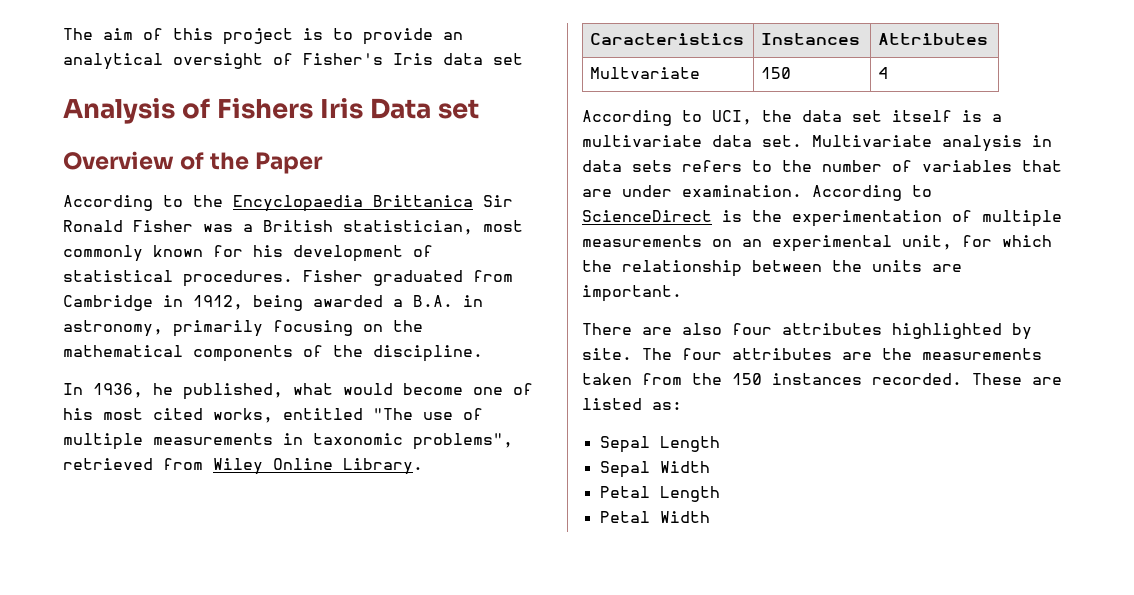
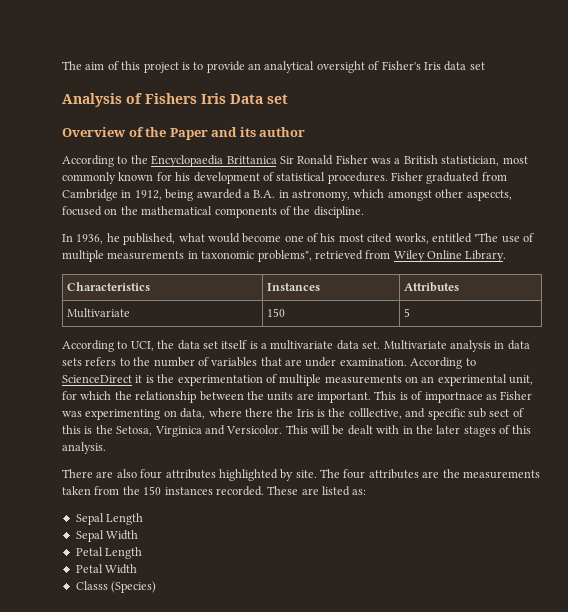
(324, 163) none -> [211,127,306,137] and its author
[173,320,353,337] primarily focusing -> [353,189,512,201] [62,206,102,216] which amongst other aspeccts, focused
[590,33,745,45] Caracteristics -> [67,282,151,291] Characteristics
[590,67,701,79] Multvariate -> [67,308,131,318] Multivariate
[878,67,889,79] 4 -> [404,308,411,317] 5
(712, 216) none -> [135,375,143,383] it
(682, 293) none -> [374,391,533,403] [62,408,524,420] [62,425,532,437] [62,442,106,454] This is of importnace as Fisher was experimenting on data, where there the Iris is the colllective, and specific sub sect of this is the Setosa, Virginica and Versicolor. This will be dealt with in the later stages of this analysis.
(710, 517) none -> [75,581,157,593] // Classs (Species)

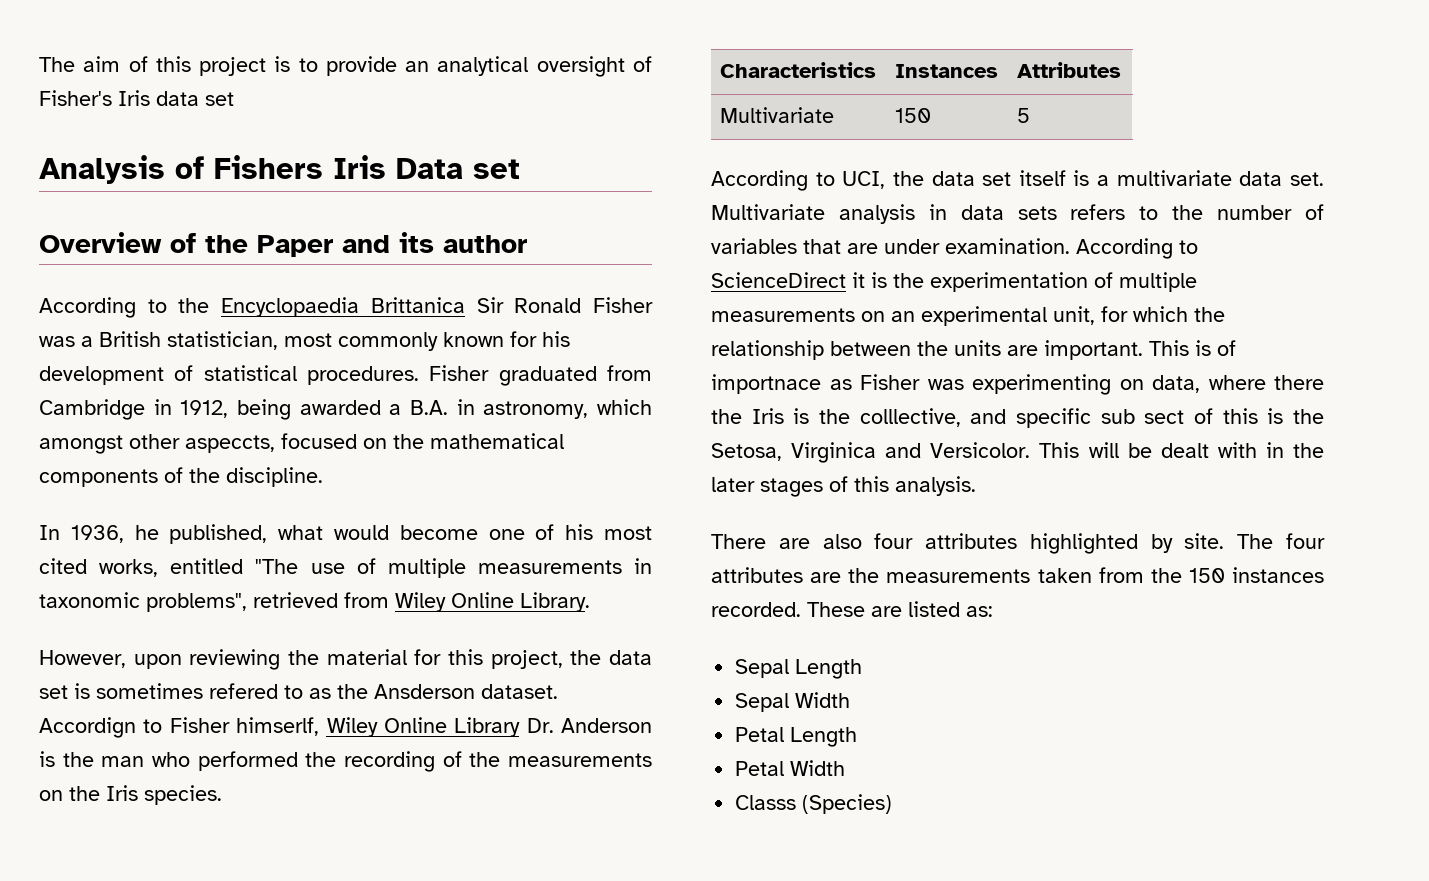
(507, 256) none -> [39,649,652,670] [39,683,558,699] [39,717,652,738] [39,751,652,772] [39,785,222,805] // However, upon reviewing the material for this project, the data set is sometimes refered to as the Ansderson dataset. Accordign to Fisher himserlf, Wiley Online Library Dr. Anderson is the man who performed the recording of the measurements on the Iris species.

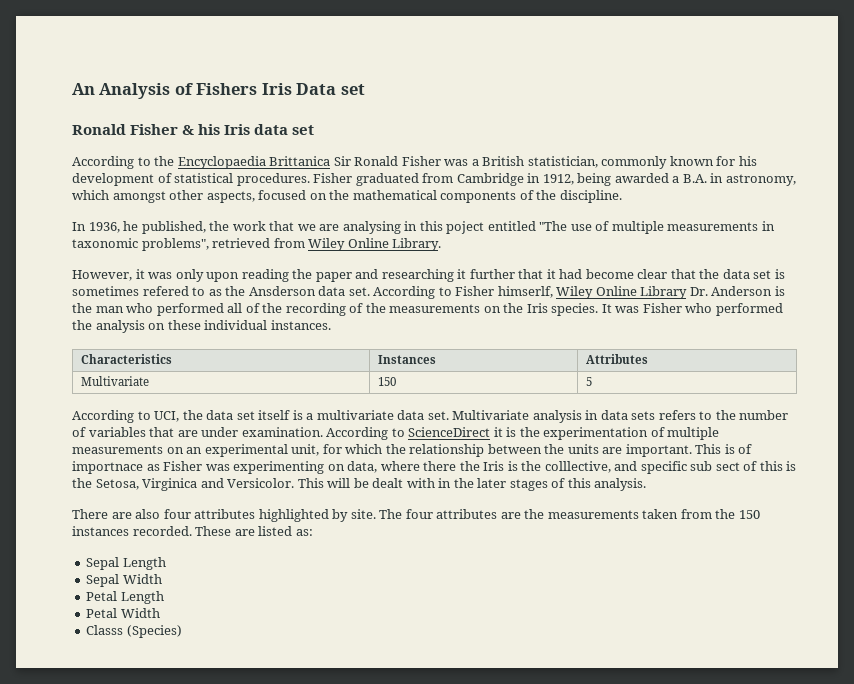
[39,56,652,77] [39,90,234,106] The aim of this project is to provide an analytical oversight of Fisher's Iris data set // -> [72,83,95,95] An
[39,232,527,257] Overview of the Paper and its author -> [72,124,315,135] Ronald Fisher & his Iris data set
[284,333,332,347] most -> (598, 162) none
[185,435,275,453] aspeccts, -> [206,191,255,203] aspects,
[278,524,652,540] [39,558,159,577] what would become one of his most cited works, -> [209,221,485,234] the work that we are analysing in this poject
[133,649,563,670] upon reviewing the material for this project, -> [135,269,696,282] it was only upon reading the paper and researching it further that it had become clear that
[481,684,558,699] [39,717,136,738] dataset. Accordign -> [318,286,436,299] data set. According
(298, 761) none -> [227,303,260,313] all of
(222, 795) none -> [601,303,783,316] [72,320,331,333] It was Fisher who performed the analysis on these individual instances.

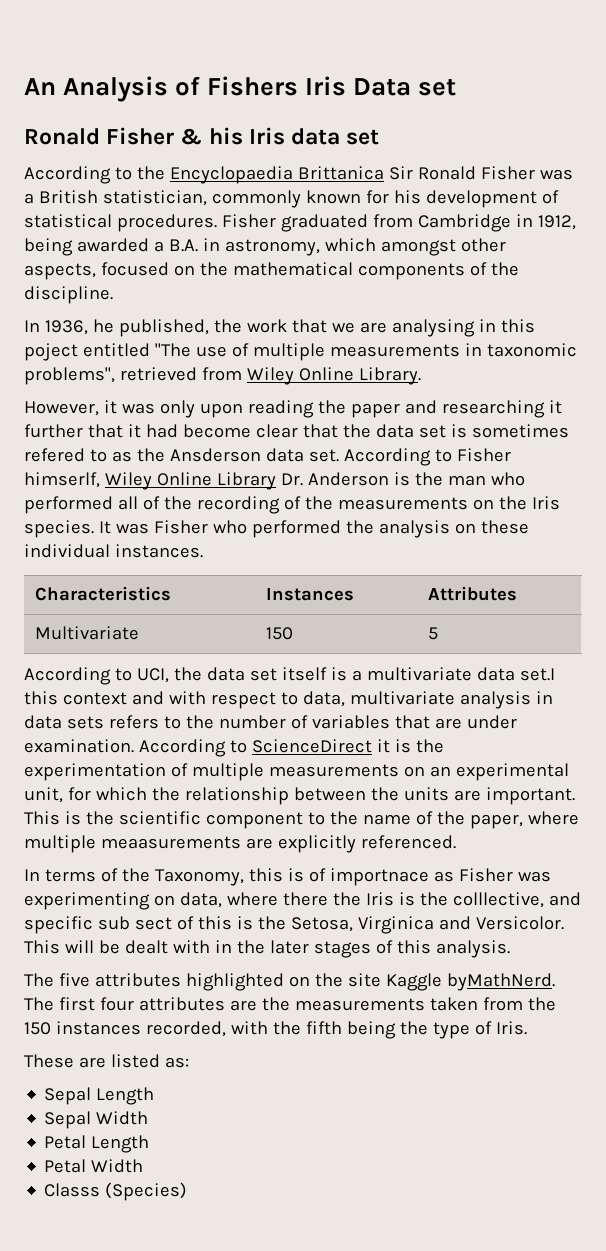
[427,410,530,420] set. Multivariate -> [519,668,555,681] [24,691,455,709] set.I this context and with respect to data, multivariate
(735, 449) none -> [85,811,579,829] [24,835,456,853] [24,868,304,886] the scientific component to the name of the paper, where multiple meaasurements are explicitly referenced. // In terms of the Taxonomy, this is
[72,509,403,522] There are also four attributes highlighted by site. The -> [24,973,555,991] [24,997,95,1011] The five attributes highlighted on the site Kaggle byMathNerd. The first
[132,526,192,536] recorded. -> [145,1021,527,1039] recorded, with the fifth being the type of Iris. //

